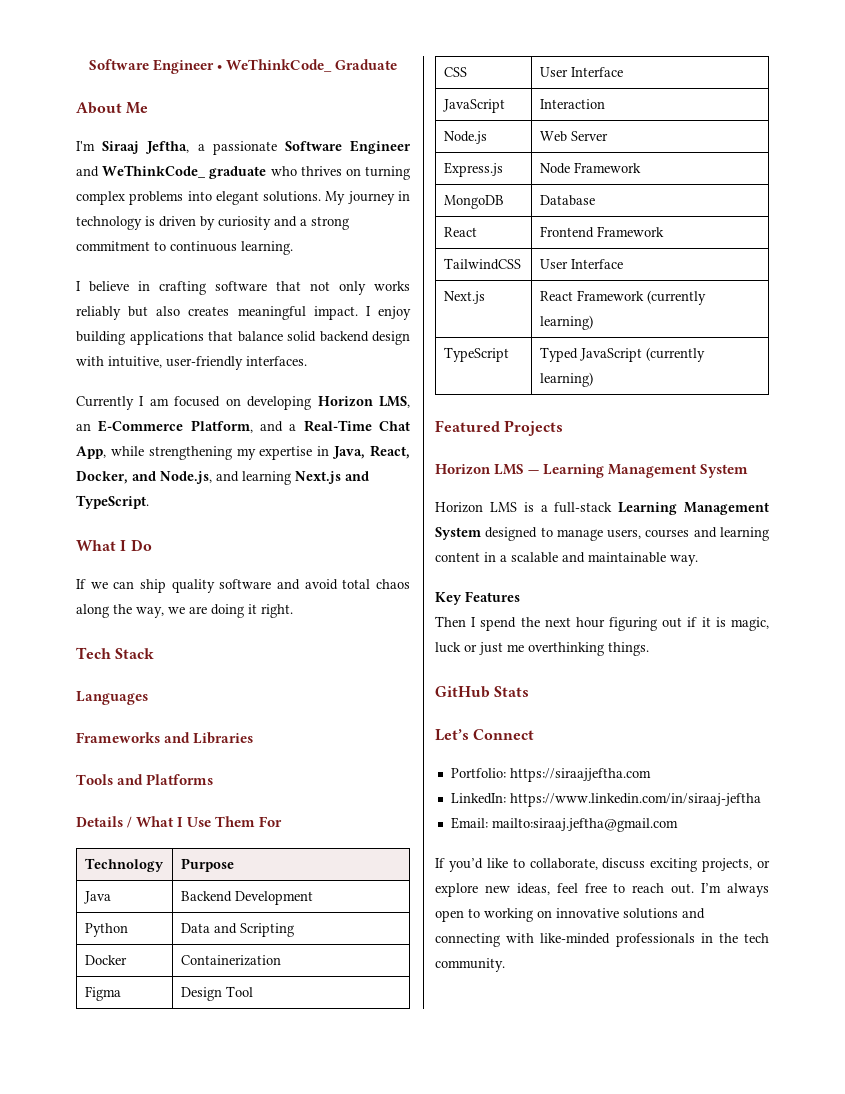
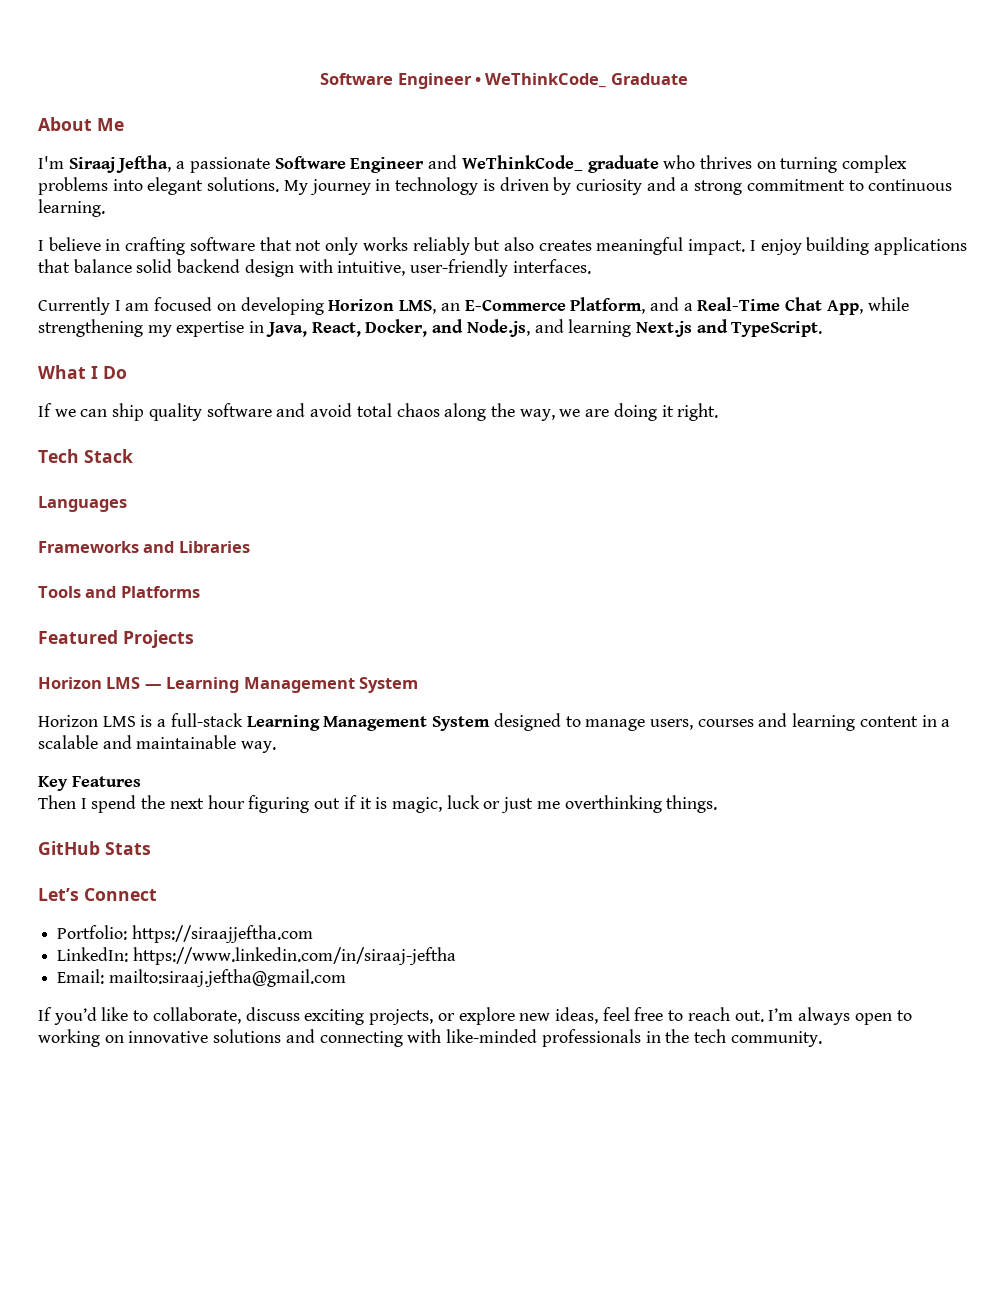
[76,816,283,828] [84,858,164,872] [180,858,234,872] [83,891,111,904] [180,891,313,905] [84,923,128,937] [180,923,294,937] [84,955,127,965] [180,955,281,966] [84,986,121,1001] [180,986,253,1001] [443,67,467,77] [539,67,623,77] [442,99,505,113] [539,99,605,109] [443,131,487,144] [539,131,608,142] [443,162,503,177] [539,162,641,174] [443,195,504,209] [539,195,595,206] [443,227,477,237] [539,226,664,238] [443,258,521,270] [539,259,623,269] [443,291,485,304] [539,290,706,305] [539,315,593,330] [443,347,509,362] [539,347,705,362] [539,372,593,387] // Details / What I Use Them For // Technology | Purpose // Java | Backend Development // Python | Data and Scripting // Docker | Containerization // Figma | Design Tool // CSS | User Interface // JavaScript | Interaction // Node.js | Web Server // Express.js | Node Framework // MongoDB | Database // React | Frontend Framework // TailwindCSS | User Interface // Next.js | React Framework (currently learning) // TypeScript | Typed JavaScript (currently learning) -> (200, 592) none

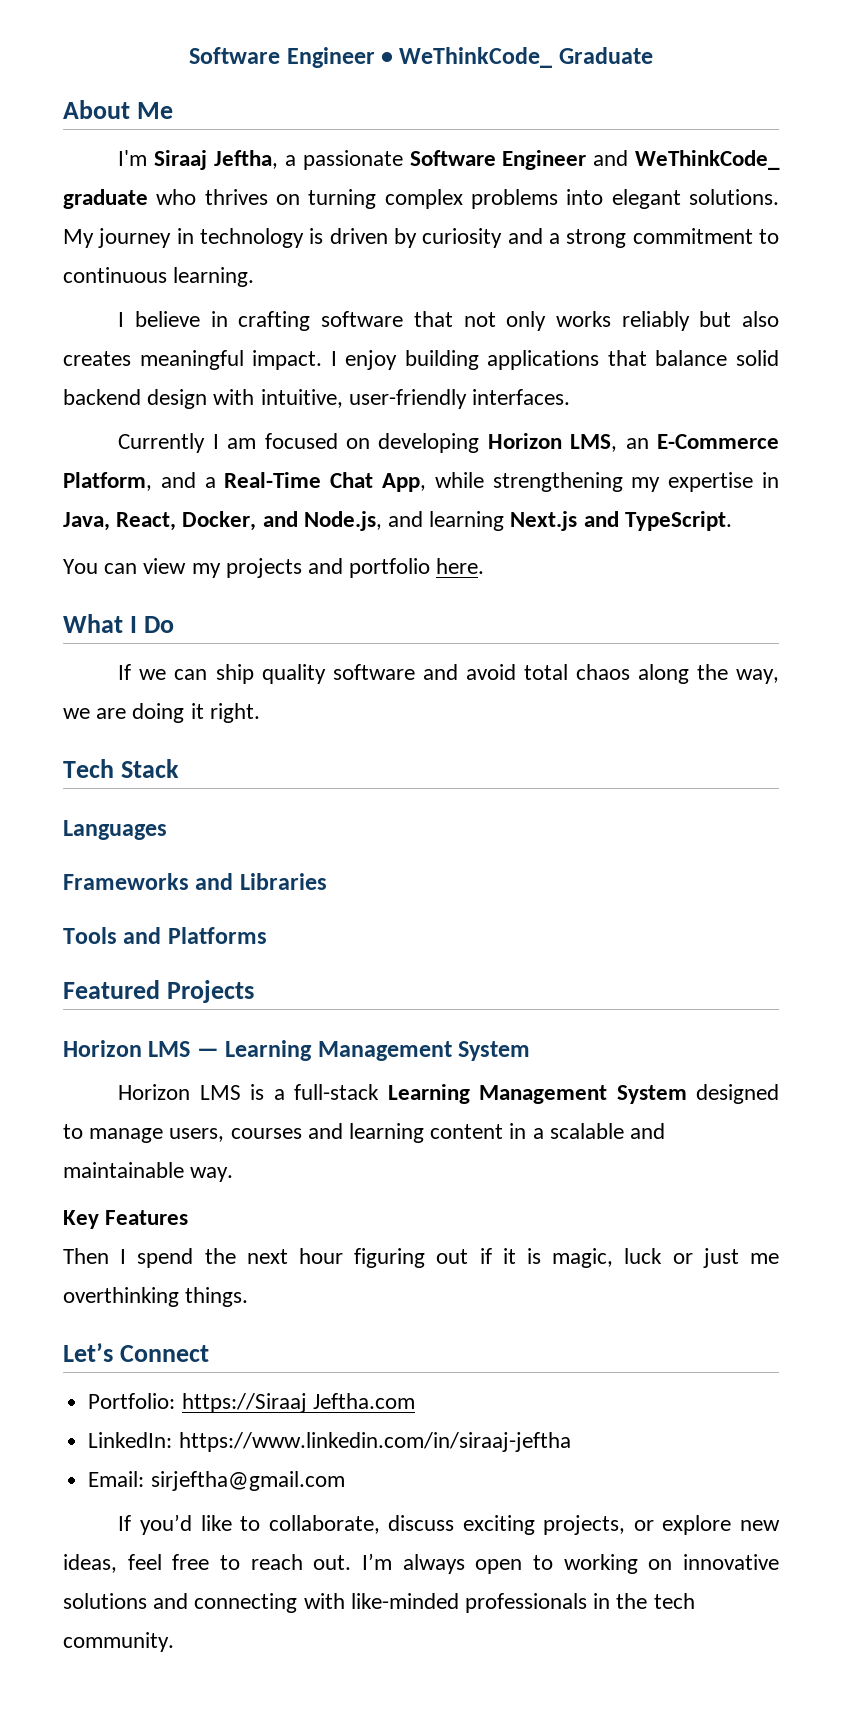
(823, 329) none -> [63,558,485,578] // You can view my projects and portfolio here.
[38,841,151,855] // GitHub Stats -> (249, 1297) none
[131,925,313,943] https://siraajjeftha.com -> [181,1393,415,1413] https://Siraaj Jeftha.com
[108,969,346,987] mailto:siraaj.jeftha@gmail.com -> [150,1471,345,1491] sirjeftha@gmail.com

